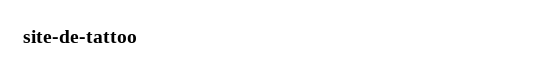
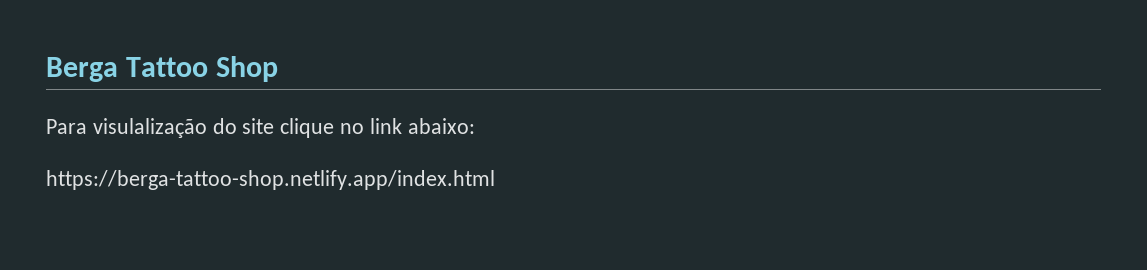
[23,30,137,43] site-de-tattoo -> [46,56,279,82] [46,118,475,138] [46,170,495,190] Berga Tattoo Shop // Para visulalização do site clique no link abaixo: // https://berga-tattoo-shop.netlify.app/index.html

